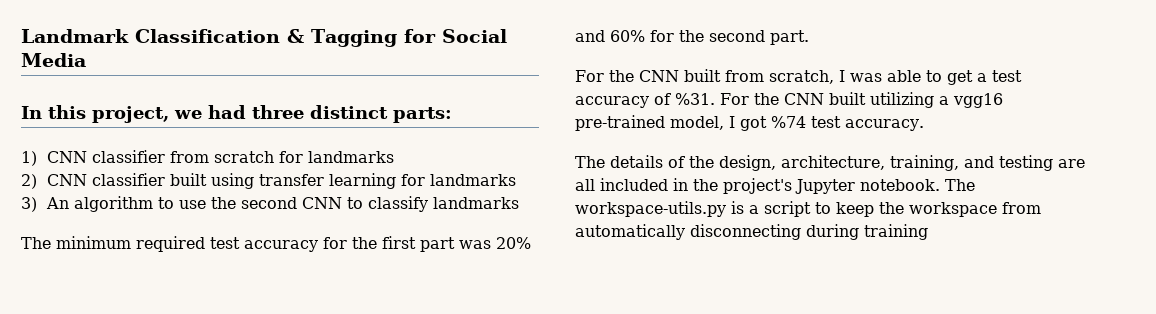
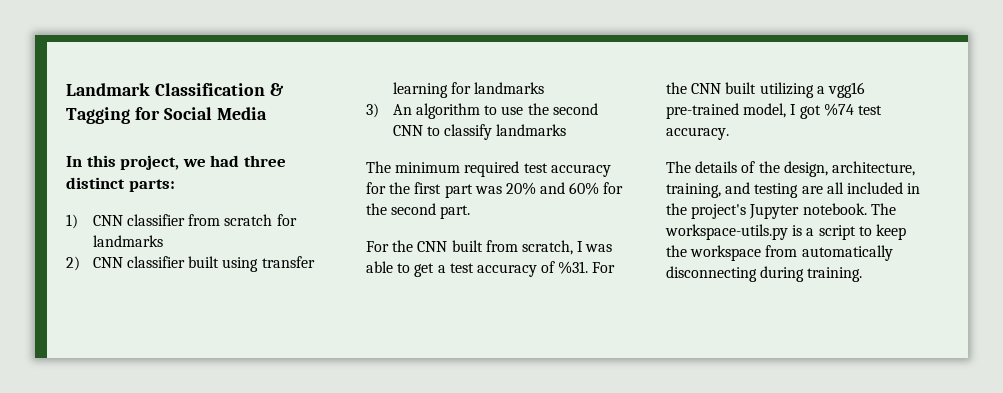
[864,224,928,240] training -> [807,267,863,282] training.

